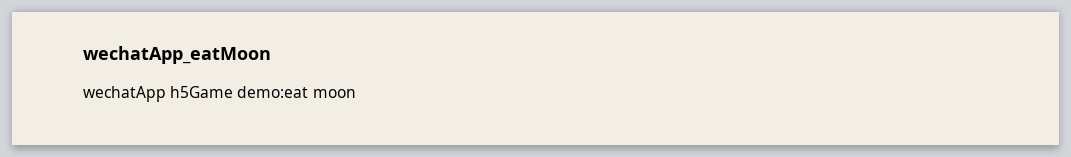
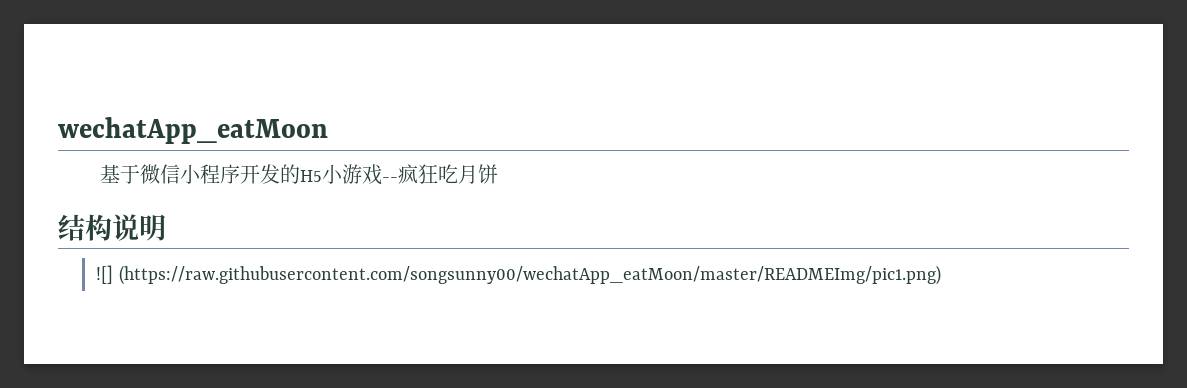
[83,86,356,102] wechatApp h5Game demo:eat moon -> [100,164,499,185] [58,214,166,241] [96,265,941,285] 基于微信小程序开发的H5小游戏--疯狂吃月饼 // 结构说明 // ![] (https://raw.githubusercontent.com/songsunny00/wechatApp_eatMoon/master/READMEImg/pic1.png)

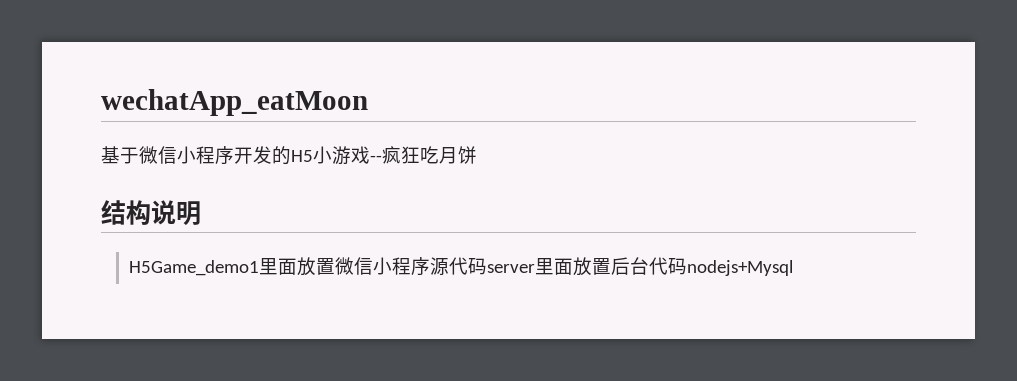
[96,265,941,285] ![] (https://raw.githubusercontent.com/songsunny00/wechatApp_eatMoon/master/READMEImg/pic1.png) -> [129,257,794,276] H5Game_demo1里面放置微信小程序源代码server里面放置后台代码nodejs+Mysql

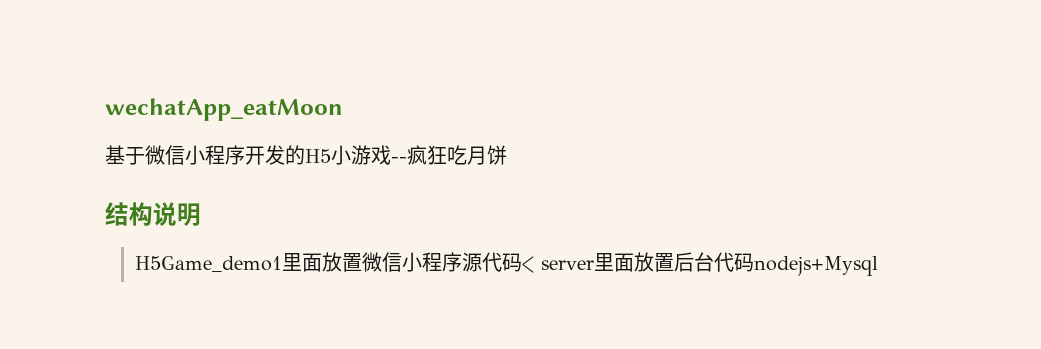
(488, 266) none -> [521,256,534,273] <

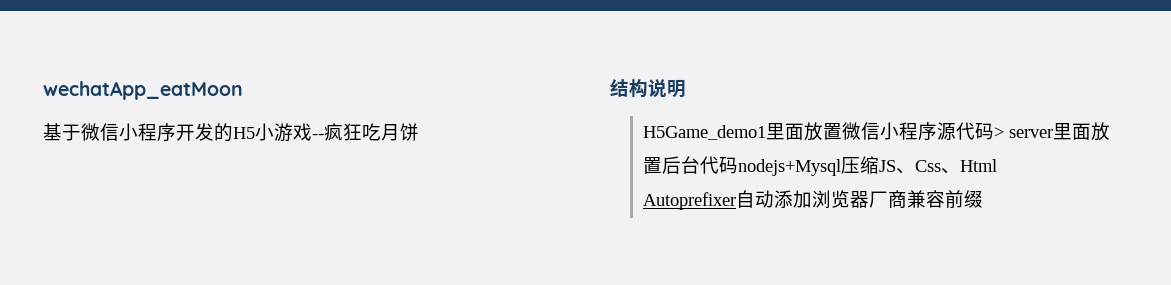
[521,256,534,273] < -> [994,127,1005,138] >
(878, 266) none -> [841,156,998,174] [643,190,984,210] 压缩JS、Css、Html // Autoprefixer自动添加浏览器厂商兼容前缀

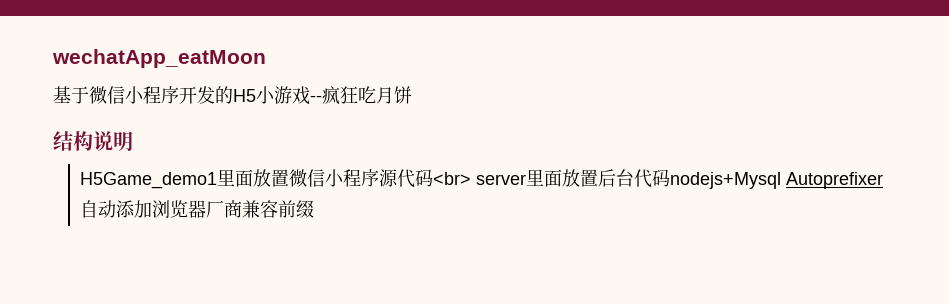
[994,127,1005,138] > -> [433,172,472,185] <br>
[841,156,998,174] 压缩JS、Css、Html // -> (782, 180) none

